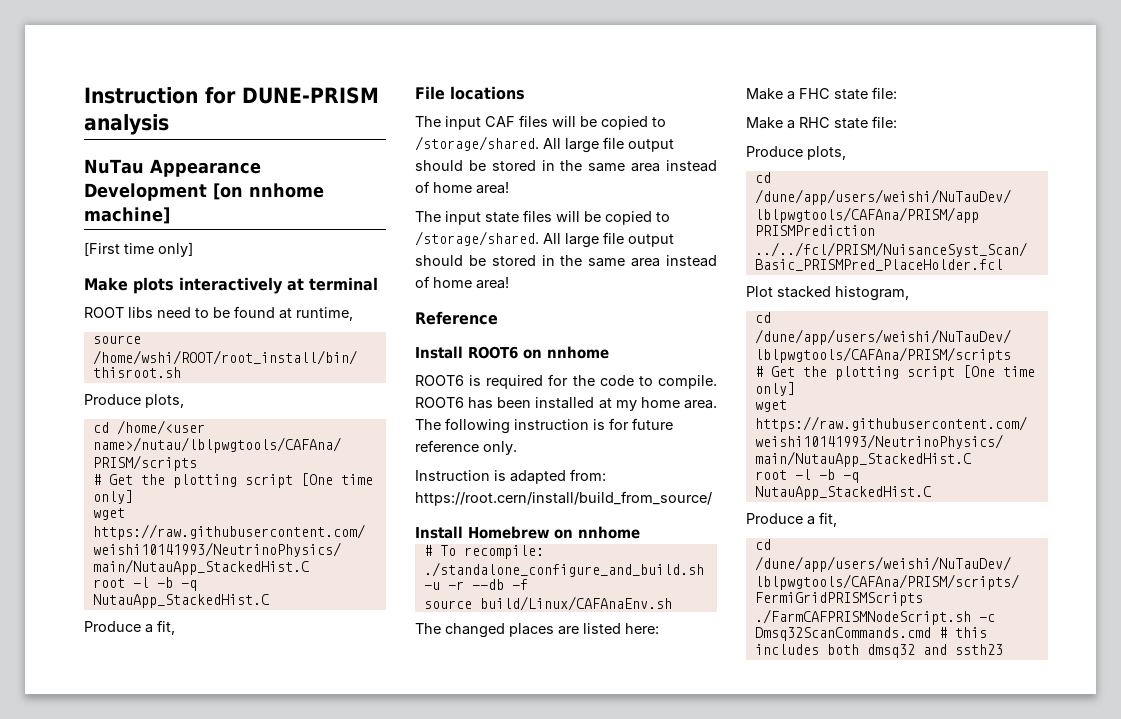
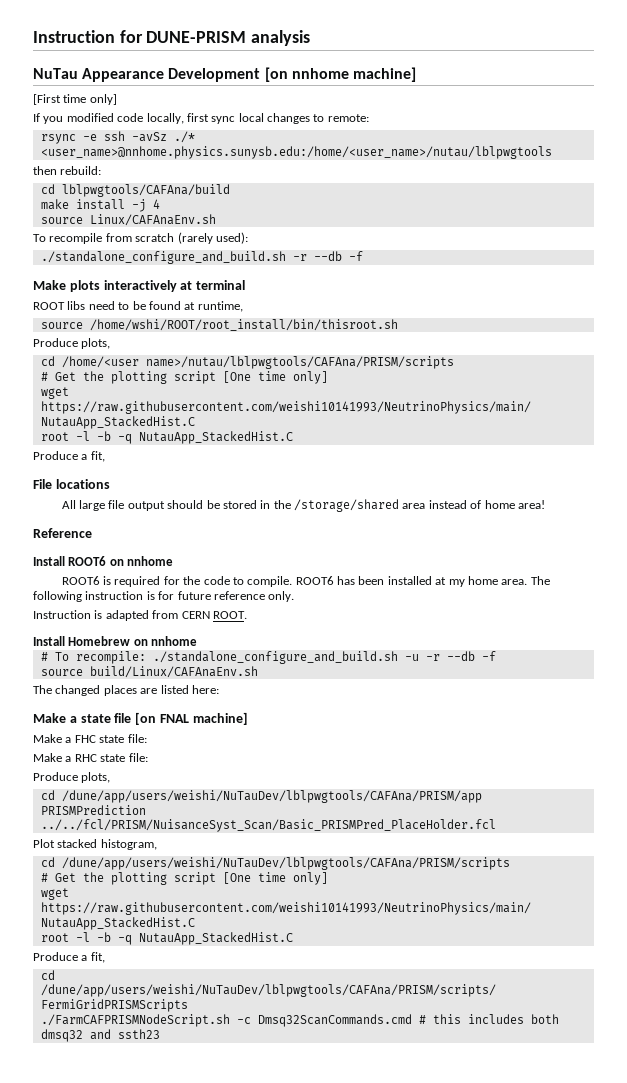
(193, 249) none -> [33,113,369,124] [40,131,195,144] [40,146,552,159] [33,166,102,175] [40,184,230,197] [40,199,160,212] [40,214,216,226] [33,232,248,244] [40,251,363,264] // If you modified code locally, first sync local changes to remote: // rsync -e ssh -avSz ./* <user_name>@nnhome.physics.sunysb.edu:/home/<user_name>/nutau/lblpwgtools // then rebuild: // cd lblpwgtools/CAFAna/build // make install -j 4 // source Linux/CAFAnaEnv.sh // To recompile from scratch (rarely used): // ./standalone_configure_and_build.sh -r --db -f
[415,115,666,130] [415,136,674,153] [415,160,717,172] [415,181,509,194] [415,210,670,225] [415,231,674,248] [415,255,626,267] The input CAF files will be copied to /storage/shared. All large file output should be stored in the same area instead of home area! // The input state files will be copied to /storage/shared. All large file output should be stored in the same -> [61,499,400,512] All large file output should be stored in the /storage/shared
[570,469,606,481] [415,491,712,506] from: https://root.cern/install/build_from_source/ -> [152,610,247,619] from CERN ROOT.
(659, 628) none -> [33,712,248,725] // Make a state file [on FNAL machine]

